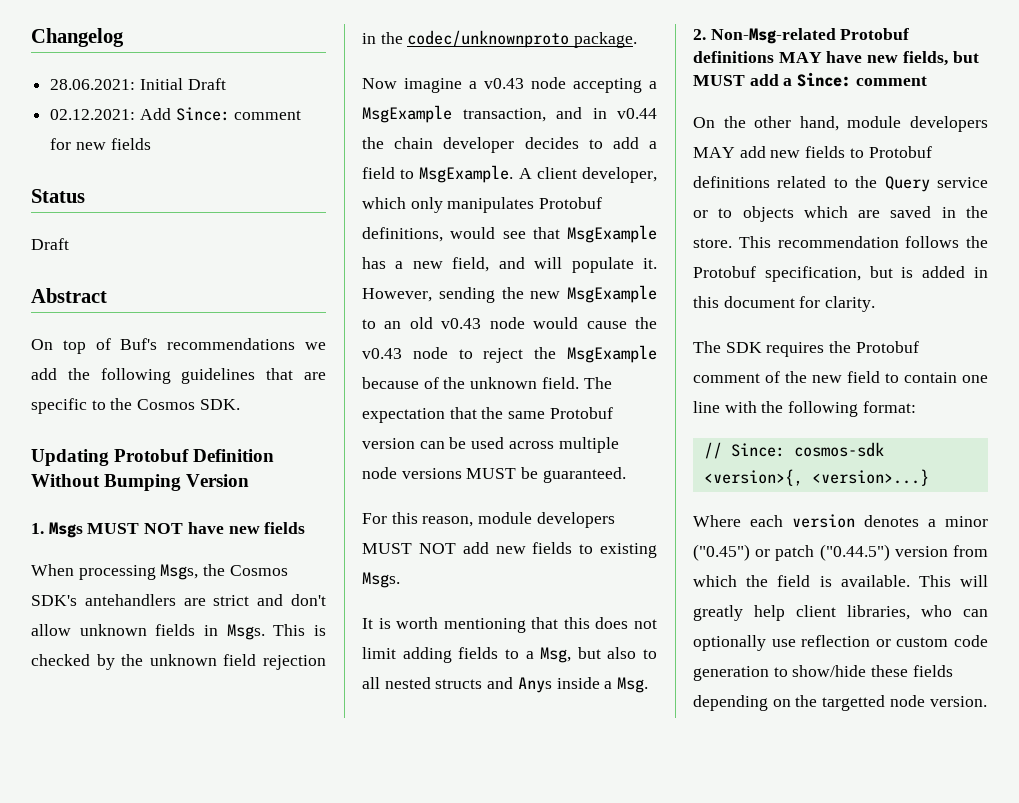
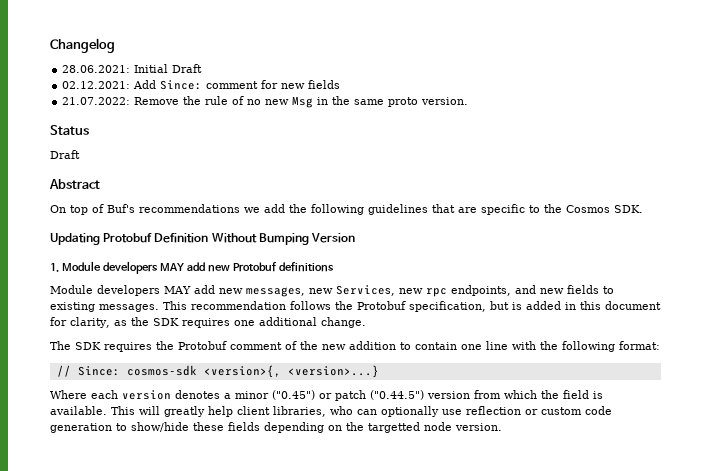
(151, 144) none -> [62,96,469,108] // 21.07.2022: Remove the rule of no new Msg in the same proto version.
[48,522,306,538] [31,564,288,580] [31,594,327,606] [31,624,326,640] [31,654,326,670] [362,30,638,48] [362,77,657,93] [362,105,657,123] [362,137,657,153] [362,165,657,183] [362,197,603,213] [362,225,657,243] [362,257,657,273] [362,285,657,303] [362,317,657,329] [362,345,657,363] [362,377,612,389] [362,407,613,423] [362,437,619,453] [362,467,626,483] [362,512,615,528] [362,542,657,558] [362,572,400,588] [362,617,657,633] [362,647,657,663] [362,677,649,693] [693,28,910,44] [693,51,979,66] [693,72,927,87] [693,116,988,132] [693,146,932,158] [693,176,988,192] [693,206,988,222] [693,238,732,248] Msgs MUST NOT have new fields // When processing Msgs, the Cosmos SDK's antehandlers are strict and don't allow unknown fields in Msgs. This is checked by the unknown field rejection in the codec/unknownproto package. // Now imagine a v0.43 node accepting a MsgExample transaction, and in v0.44 the chain developer decides to add a field to MsgExample. A client developer, which only manipulates Protobuf definitions, would see that MsgExample has a new field, and will populate it. However, sending the new MsgExample to an old v0.43 node would cause the v0.43 node to reject the MsgExample because of the unknown field. The expectation that the same Protobuf version can be used across multiple node versions MUST be guaranteed. // For this reason, module developers MUST NOT add new fields to existing Msgs. // It is worth mentioning that this does not limit adding fields to a Msg, but also to all nested structs and Anys inside a Msg. // 2. Non-Msg-related Protobuf definitions MAY have new fields, but MUST add a Since: comment // On the other hand, module developers MAY add new fields to Protobuf definitions related to the Query service or to objects which are saved in the store. -> [61,261,334,274] [50,285,614,297] [50,302,159,312] Module developers MAY add new Protobuf definitions // Module developers MAY add new messages, new Services, new rpc endpoints, and new fields to existing messages.
[825,296,876,312] clarity. -> [70,317,366,328] clarity, as the SDK requires one additional change.
[847,371,880,383] field -> [349,341,396,350] addition

